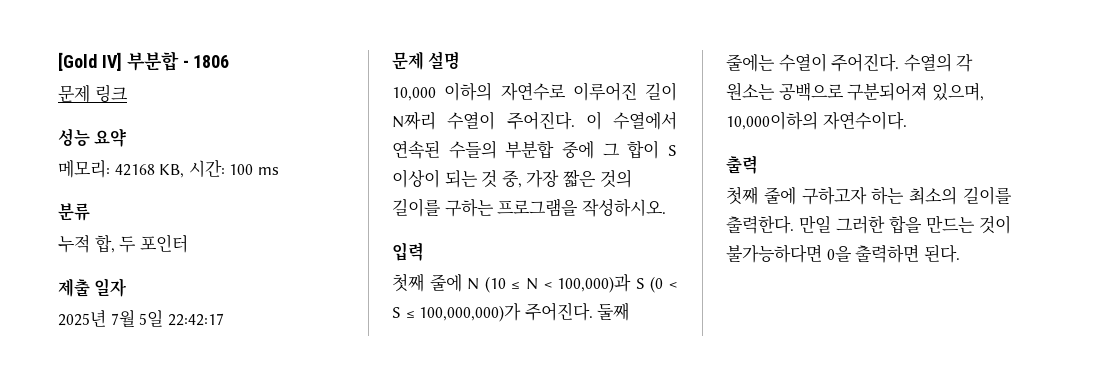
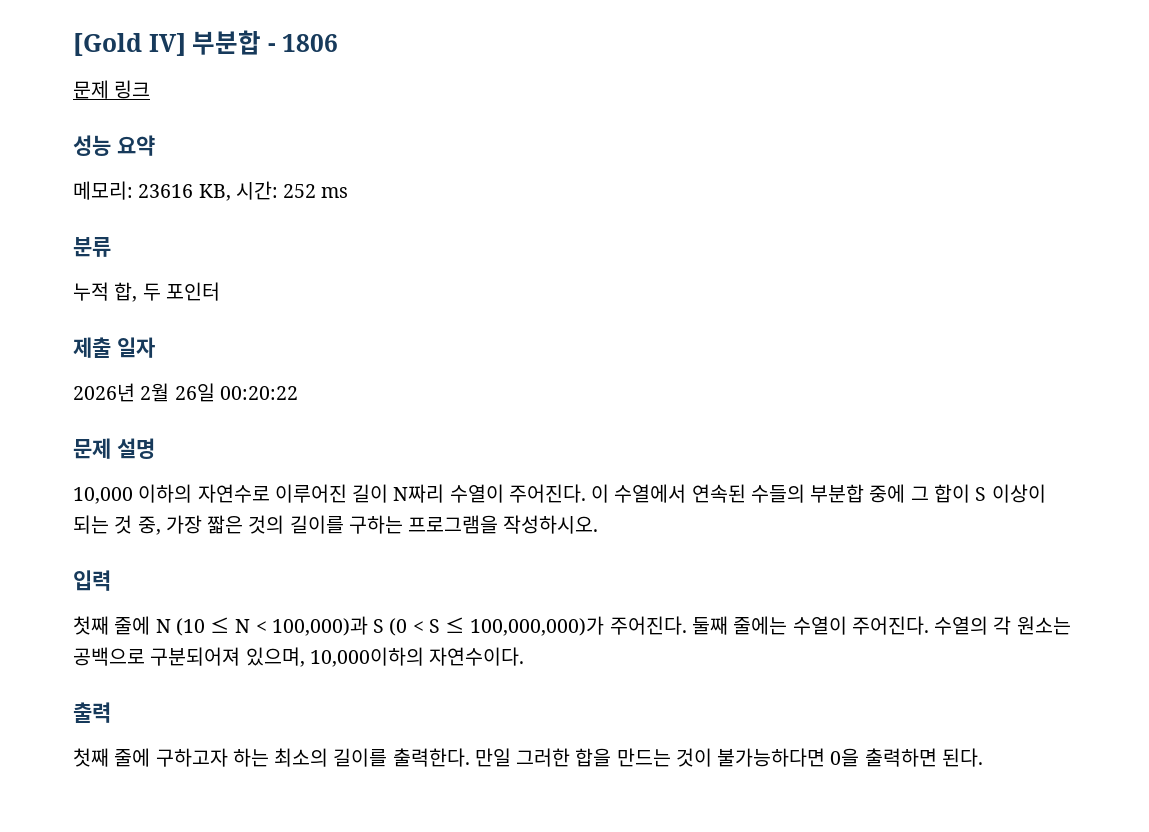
[114,164,155,176] 42168 -> [138,184,194,198] 23616
[229,164,254,175] 100 -> [283,184,317,198] 252
[58,310,224,327] 2025년 7월 5일 22:42:17 -> [73,383,298,402] 2026년 2월 26일 00:20:22

